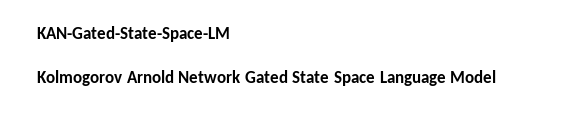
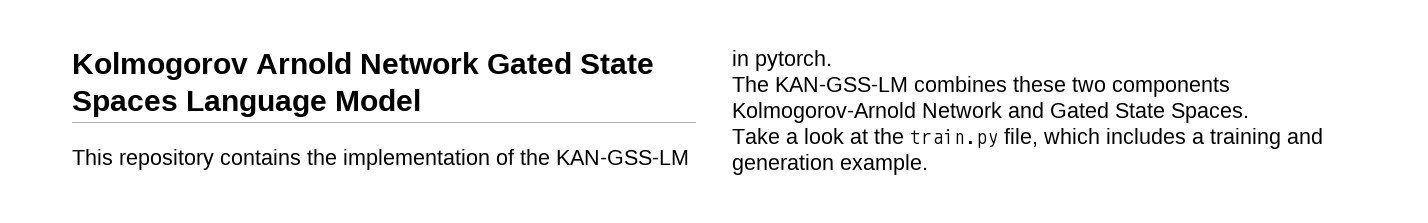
[37,26,230,42] KAN-Gated-State-Space-LM // -> (72, 66) none
[333,71,375,86] Space -> [72,91,178,117] Spaces
(497, 76) none -> [72,149,689,170] [732,50,832,71] [732,76,1230,97] [732,102,1249,123] [732,128,1323,149] [732,154,928,175] // This repository contains the implementation of the KAN-GSS-LM in pytorch. // The KAN-GSS-LM combines these two components Kolmogorov-Arnold Network and Gated State Spaces. // Take a look at the train.py file, which includes a training and generation example.

